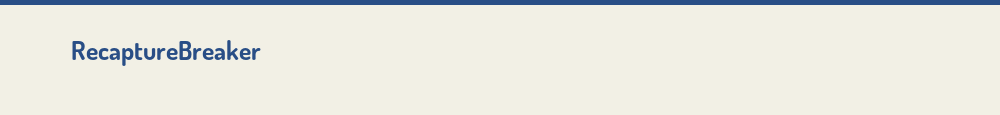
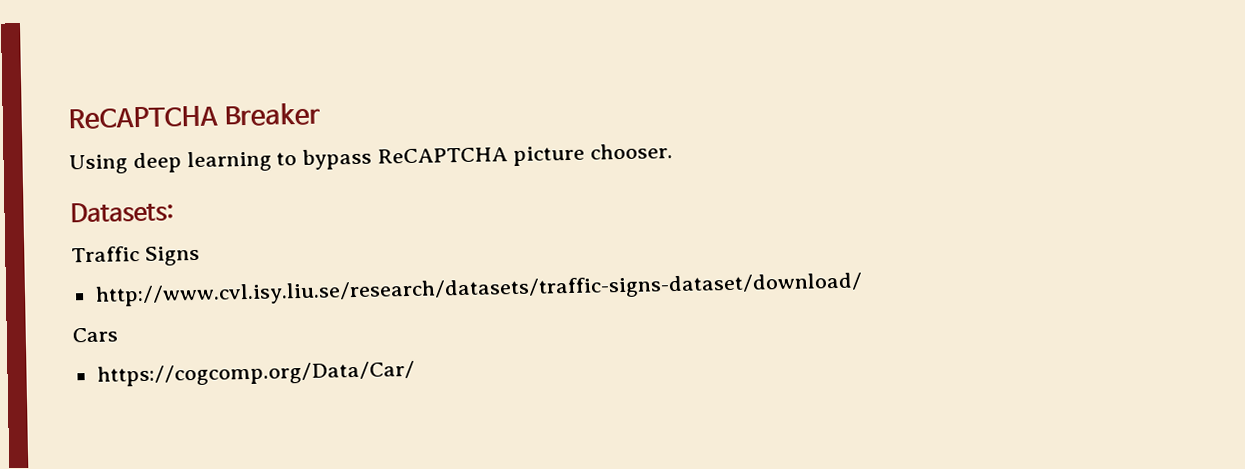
[71,40,261,66] RecaptureBreaker -> [68,102,321,130] [69,143,673,175] [70,201,174,224] [71,245,200,266] [94,272,863,307] [72,327,118,343] [96,360,415,387] ReCAPTCHA Breaker // Using deep learning to bypass ReCAPTCHA picture chooser. // Datasets: // Traffic Signs // http://www.cvl.isy.liu.se/research/datasets/traffic-signs-dataset/download/ // Cars // https://cogcomp.org/Data/Car/

